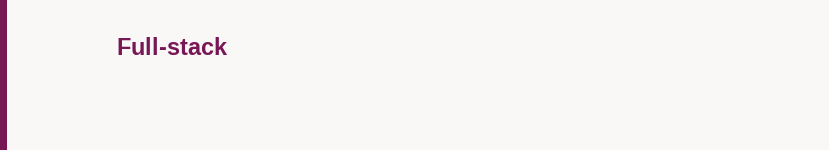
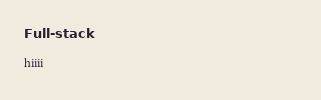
(228, 46) none -> [24,58,44,67] // hiiii

